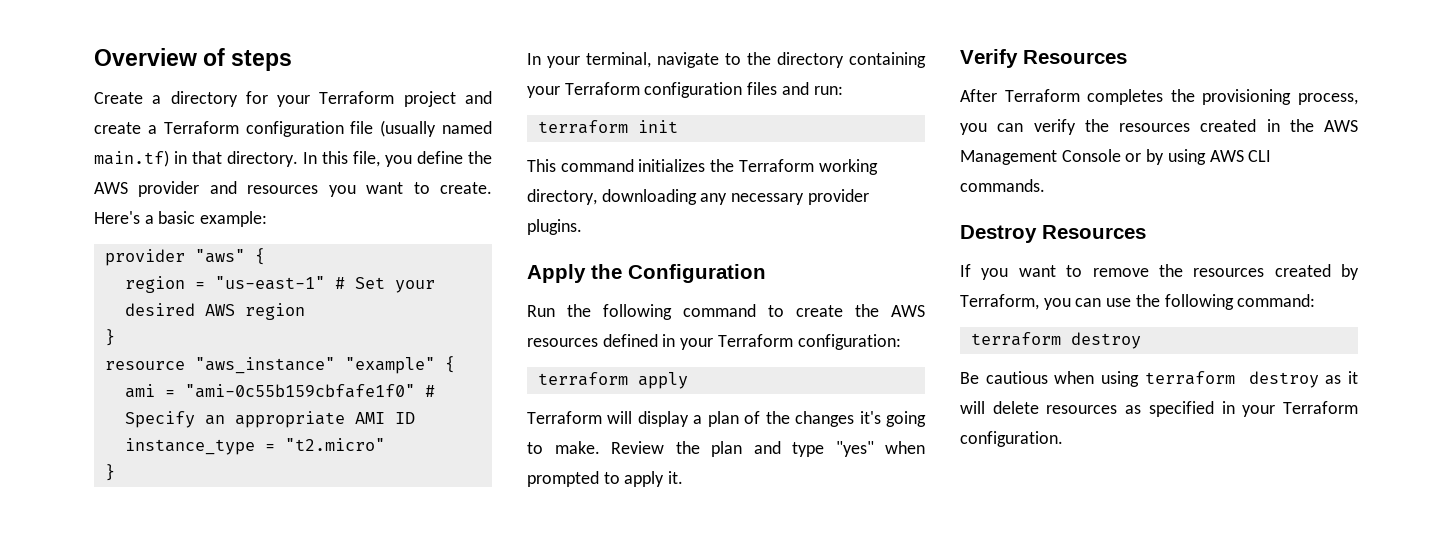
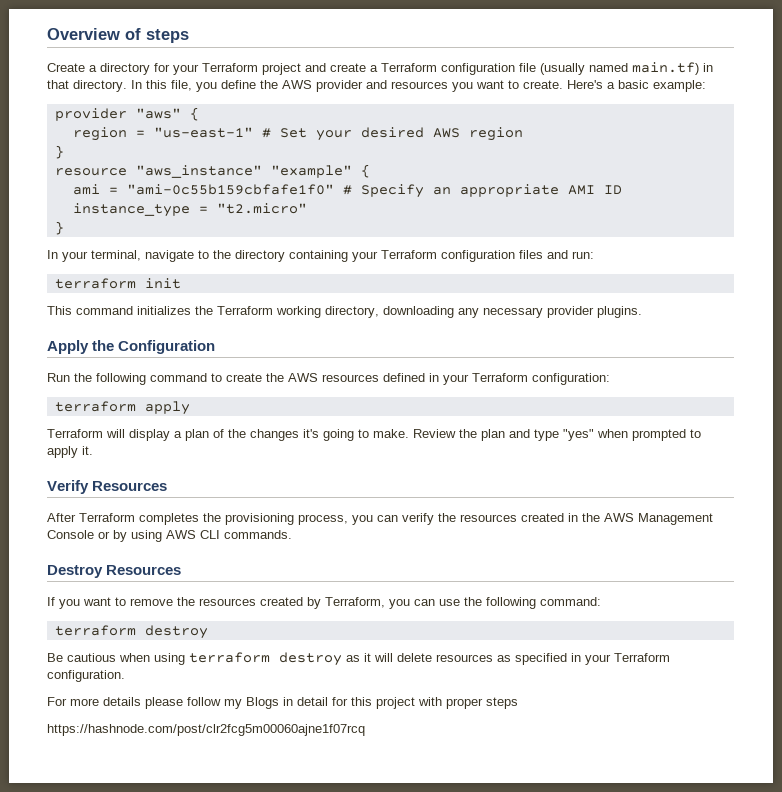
(1063, 439) none -> [47,697,518,709] [47,724,365,736] // For more details please follow my Blogs in detail for this project with proper steps // https://hashnode.com/post/clr2fcg5m00060ajne1f07rcq

